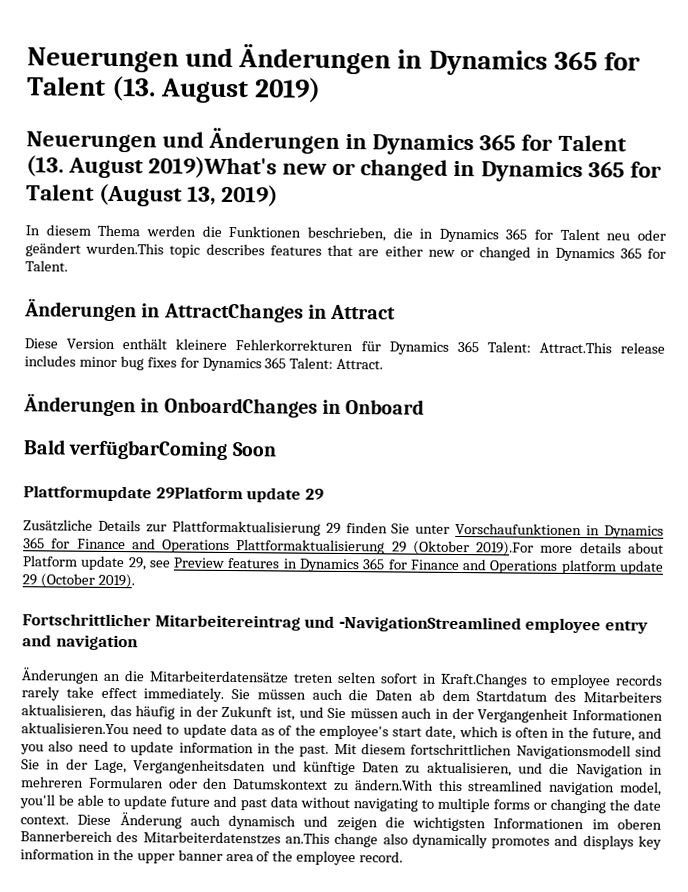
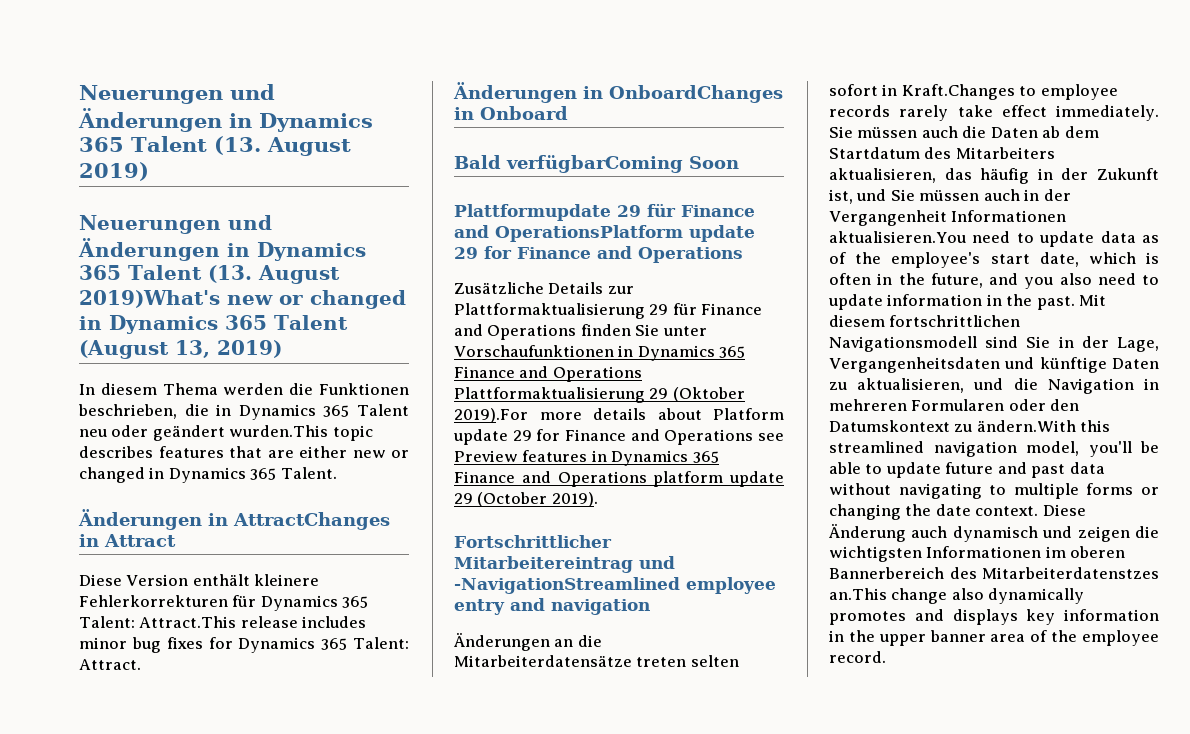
[27,44,641,76] Neuerungen und Änderungen in Dynamics 365 for -> [79,84,275,104] [78,108,373,132] [79,137,124,152] Neuerungen und Änderungen in Dynamics 365
[521,134,554,151] for -> (121, 272) none
[629,161,662,178] for -> (267, 322) none
[534,229,554,240] for -> (350, 411) none
[646,248,666,259] for -> (277, 474) none
[155,486,324,503] 29Platform update 29 -> [617,204,755,217] [454,225,755,242] [454,246,743,263] 29 für Finance and OperationsPlatform update 29 for Finance and Operations
(341, 528) none -> [672,303,763,315] [454,324,577,340] für Finance and Operations
[51,538,71,549] for -> (746, 352) none
[127,557,147,571] 29, -> [512,429,754,445] 29 for Finance and Operations
[387,559,408,570] for -> (719, 457) none

